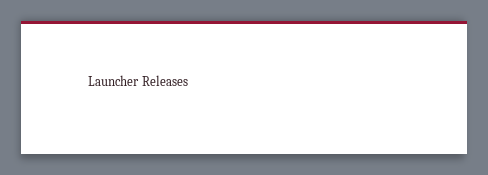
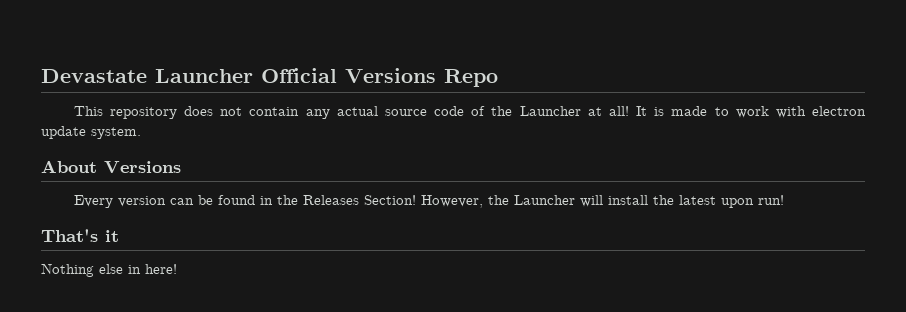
[88,75,188,86] Launcher Releases -> [41,68,498,87] [73,106,866,119] [41,126,141,139] [41,160,181,173] [73,195,784,208] [41,229,119,242] [41,263,177,277] Devastate Launcher Official Versions Repo // This repository does not contain any actual source code of the Launcher at all! It is made to work with electron update system. // About Versions // Every version can be found in the Releases Section! However, the Launcher will install the latest upon run! // That's it // Nothing else in here!

